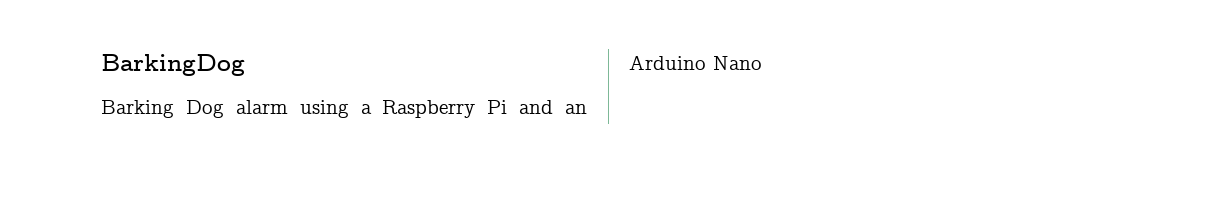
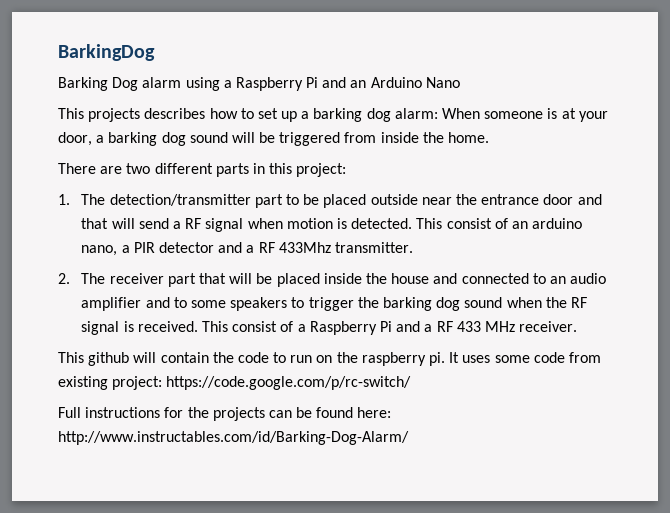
(762, 63) none -> [58,108,608,122] [58,132,490,146] [58,163,347,177] [58,194,602,208] [81,218,583,232] [81,242,413,256] [58,273,607,287] [81,297,587,311] [81,321,578,335] [58,352,601,366] [58,376,412,390] [58,407,392,421] [58,431,409,445] // This projects describes how to set up a barking dog alarm: When someone is at your door, a barking dog sound will be triggered from inside the home. // There are two different parts in this project: // 1. The detection/transmitter part to be placed outside near the entrance door and that will send a RF signal when motion is detected. This consist of an arduino nano, a PIR detector and a RF 433Mhz transmitter. // 2. The receiver part that will be placed inside the house and connected to an audio amplifier and to some speakers to trigger the barking dog sound when the RF signal is received. This consist of a Raspberry Pi and a RF 433 MHz receiver. // This github will contain the code to run on the raspberry pi. It uses some code from existing project: https://code.google.com/p/rc-switch/ // Full instructions for the projects can be found here: http://www.instructables.com/id/Barking-Dog-Alarm/

